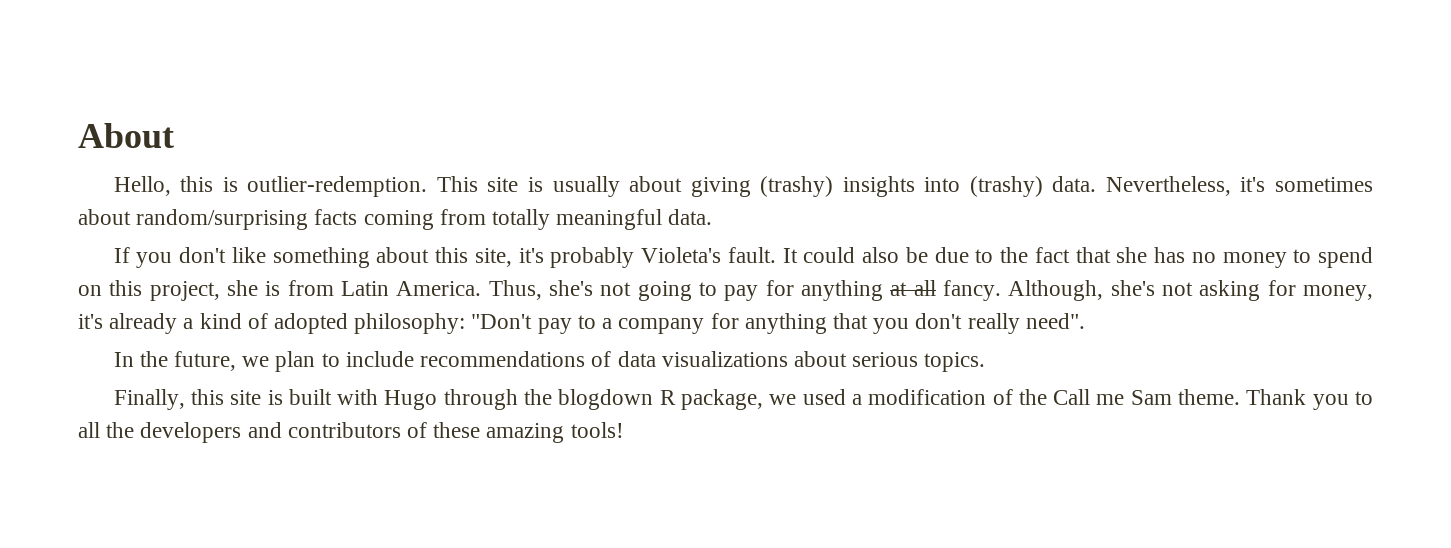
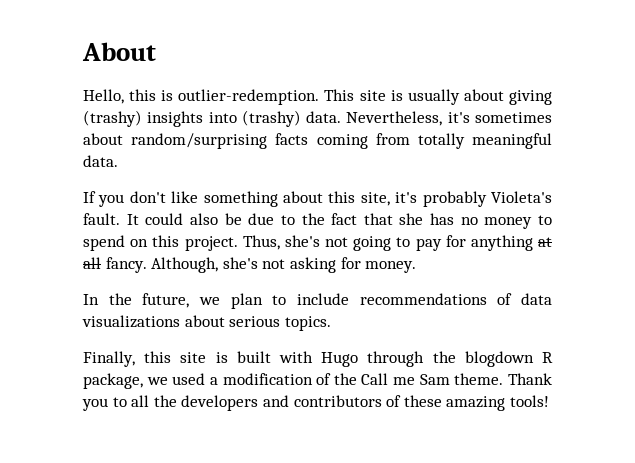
[149,280,482,301] project, she is from Latin America. -> [184,236,238,251] project.
[1303,285,1373,301] [78,313,1085,334] money, it's already a kind of adopted philosophy: "Don't pay to a company for anything that you don't really need". -> [365,261,417,273] money.

